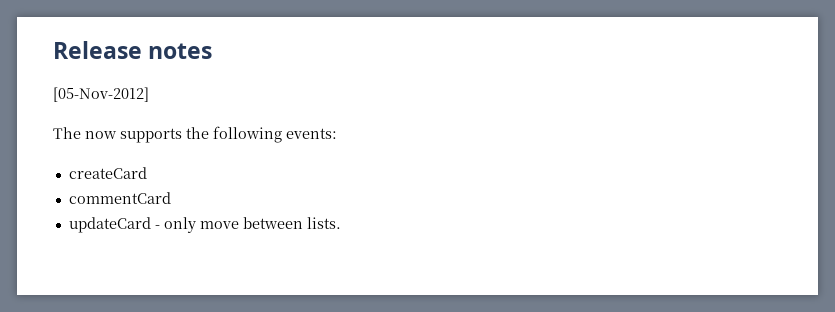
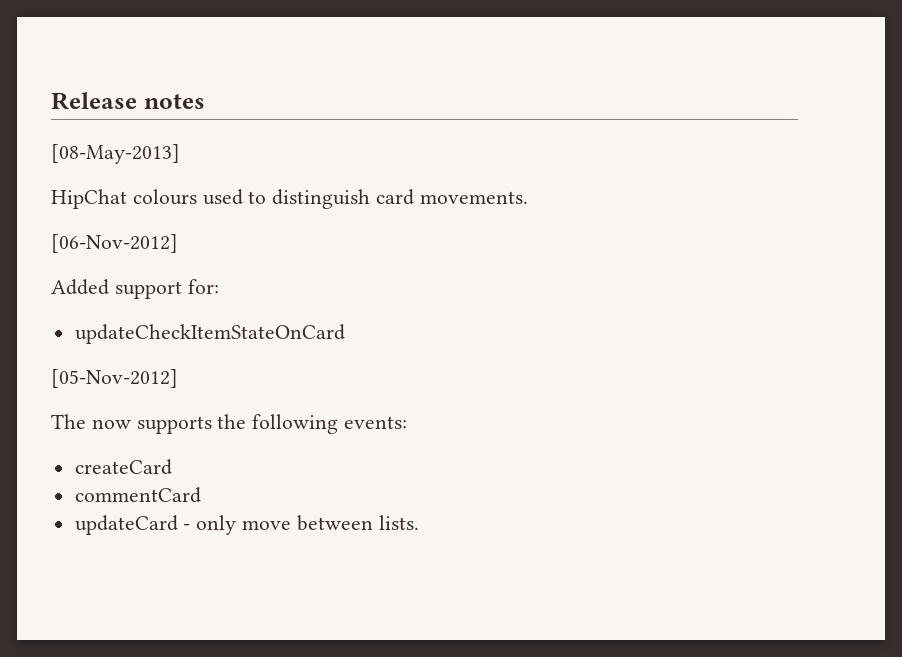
(213, 51) none -> [51,144,180,164] [51,189,528,209] [51,234,178,253] [51,279,219,299] [74,324,345,344] // [08-May-2013] // HipChat colours used to distinguish card movements. // [06-Nov-2012] // Added support for: // updateCheckItemStateOnCard

